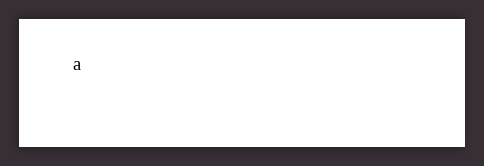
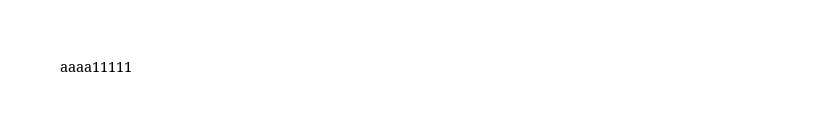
[73,61,81,70] a -> [60,62,132,72] aaaa11111

